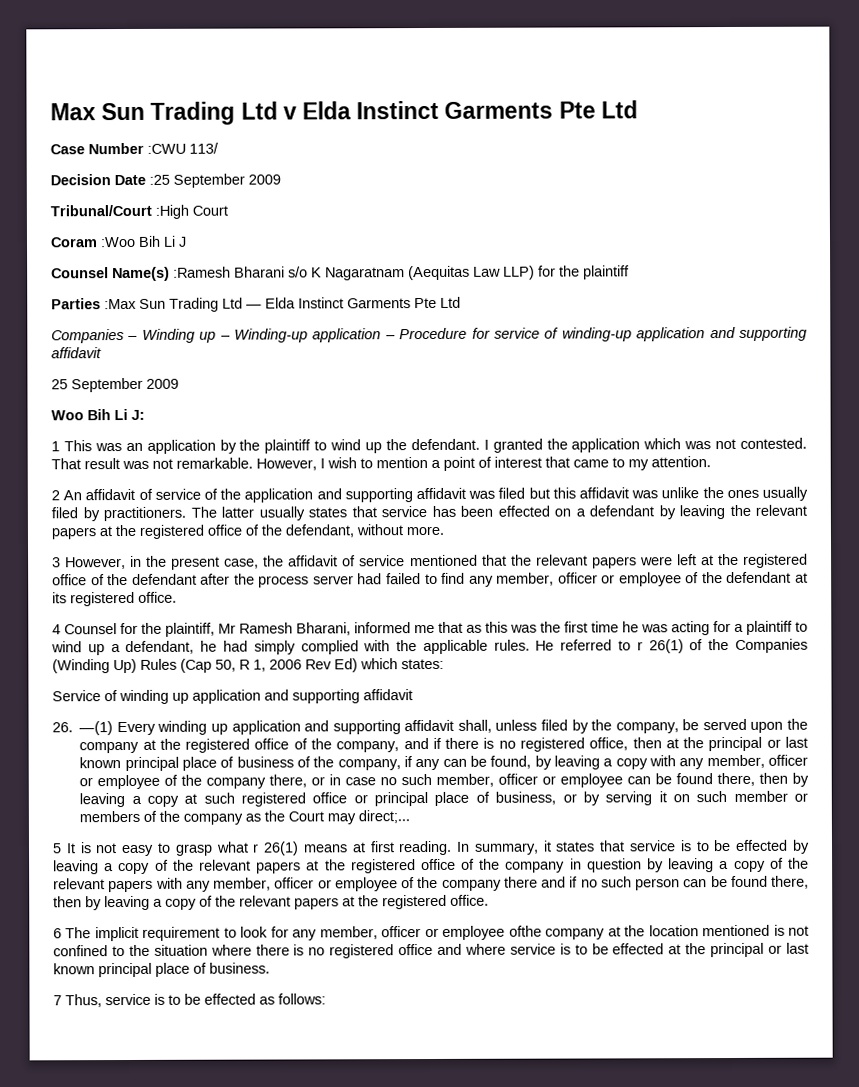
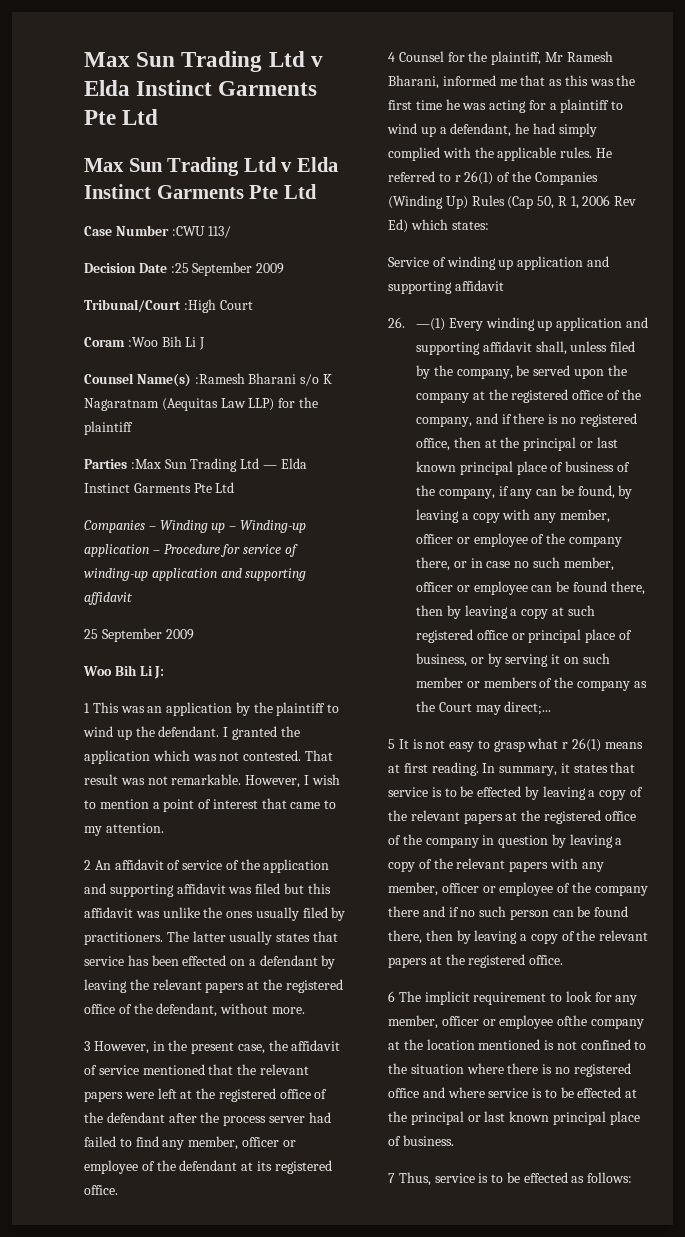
(638, 109) none -> [84,157,338,176] [84,184,317,199] // Max Sun Trading Ltd v Elda Instinct Garments Pte Ltd

